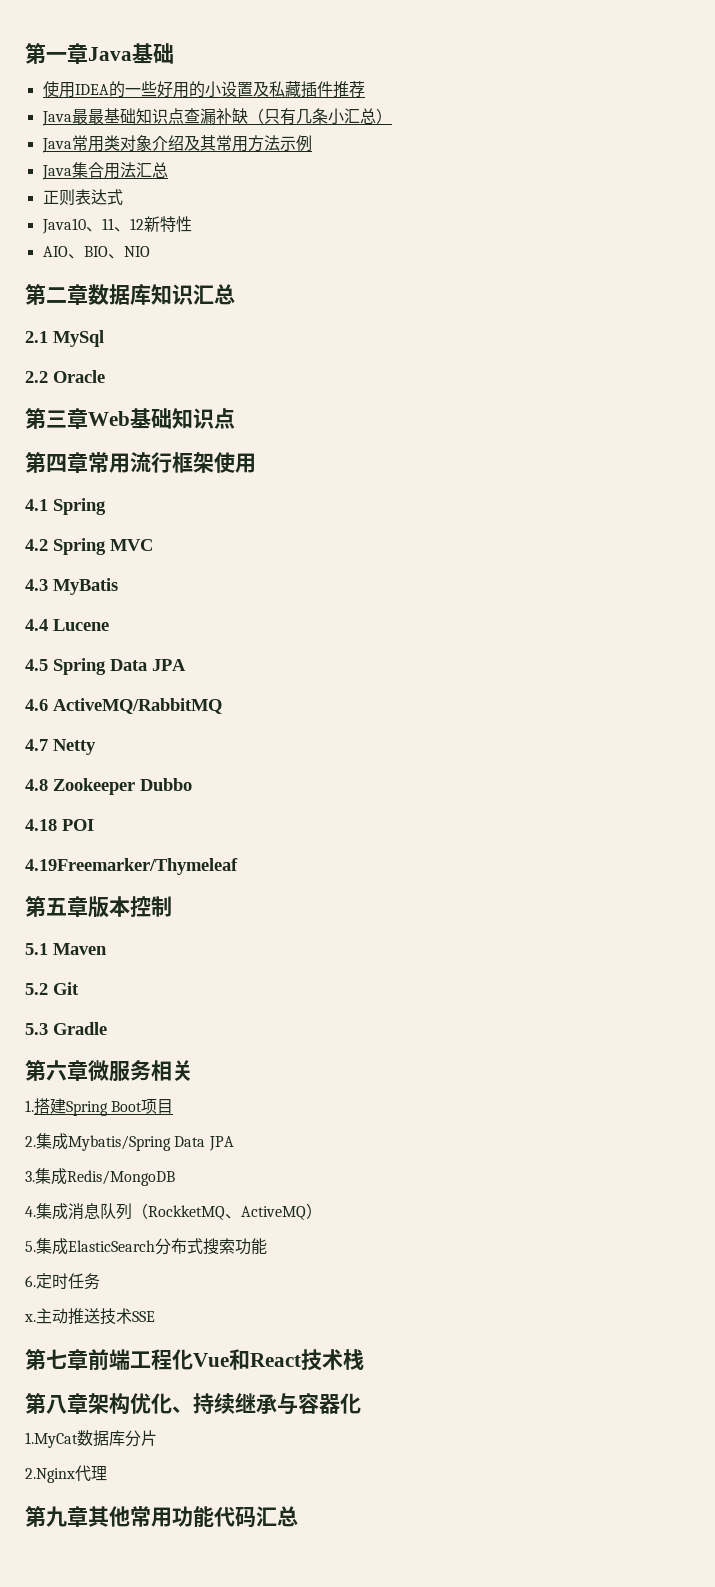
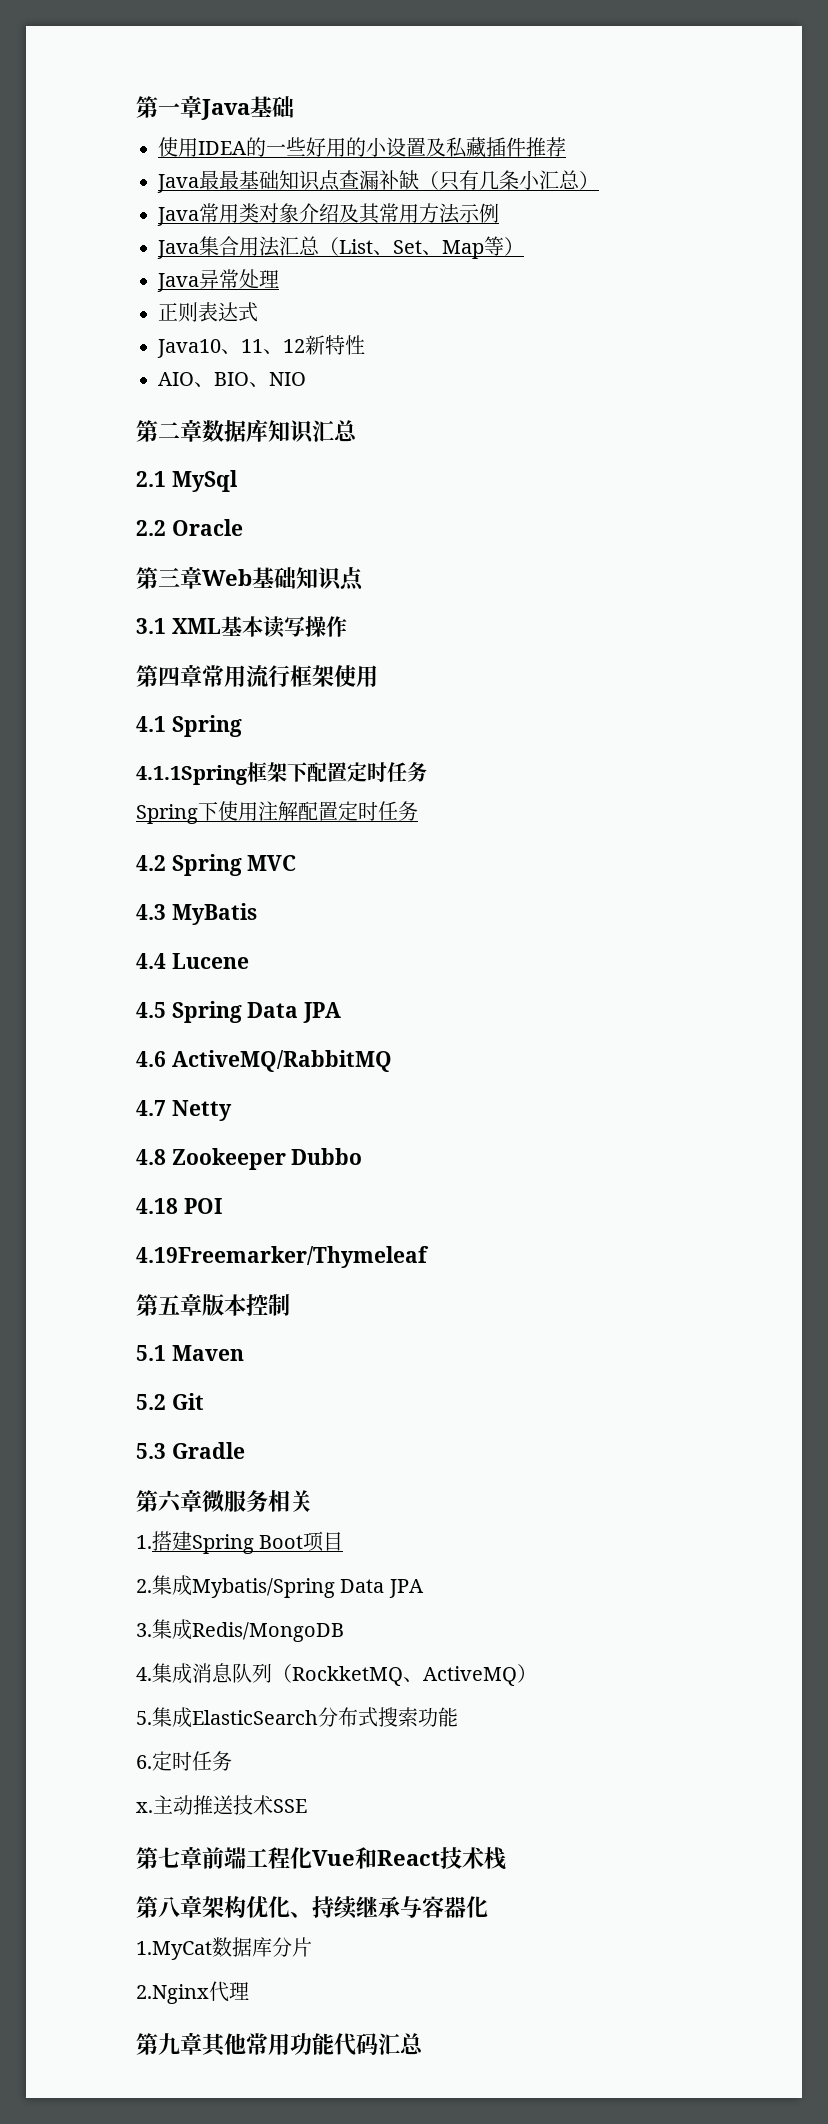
(168, 170) none -> [319,236,524,259] [157,269,279,292] （List、Set、Map等） // Java异常处理
(235, 418) none -> [136,616,347,638] // 3.1 XML基本读写操作
(106, 506) none -> [136,762,427,785] [136,801,418,824] // 4.1.1Spring框架下配置定时任务 // Spring下使用注解配置定时任务

